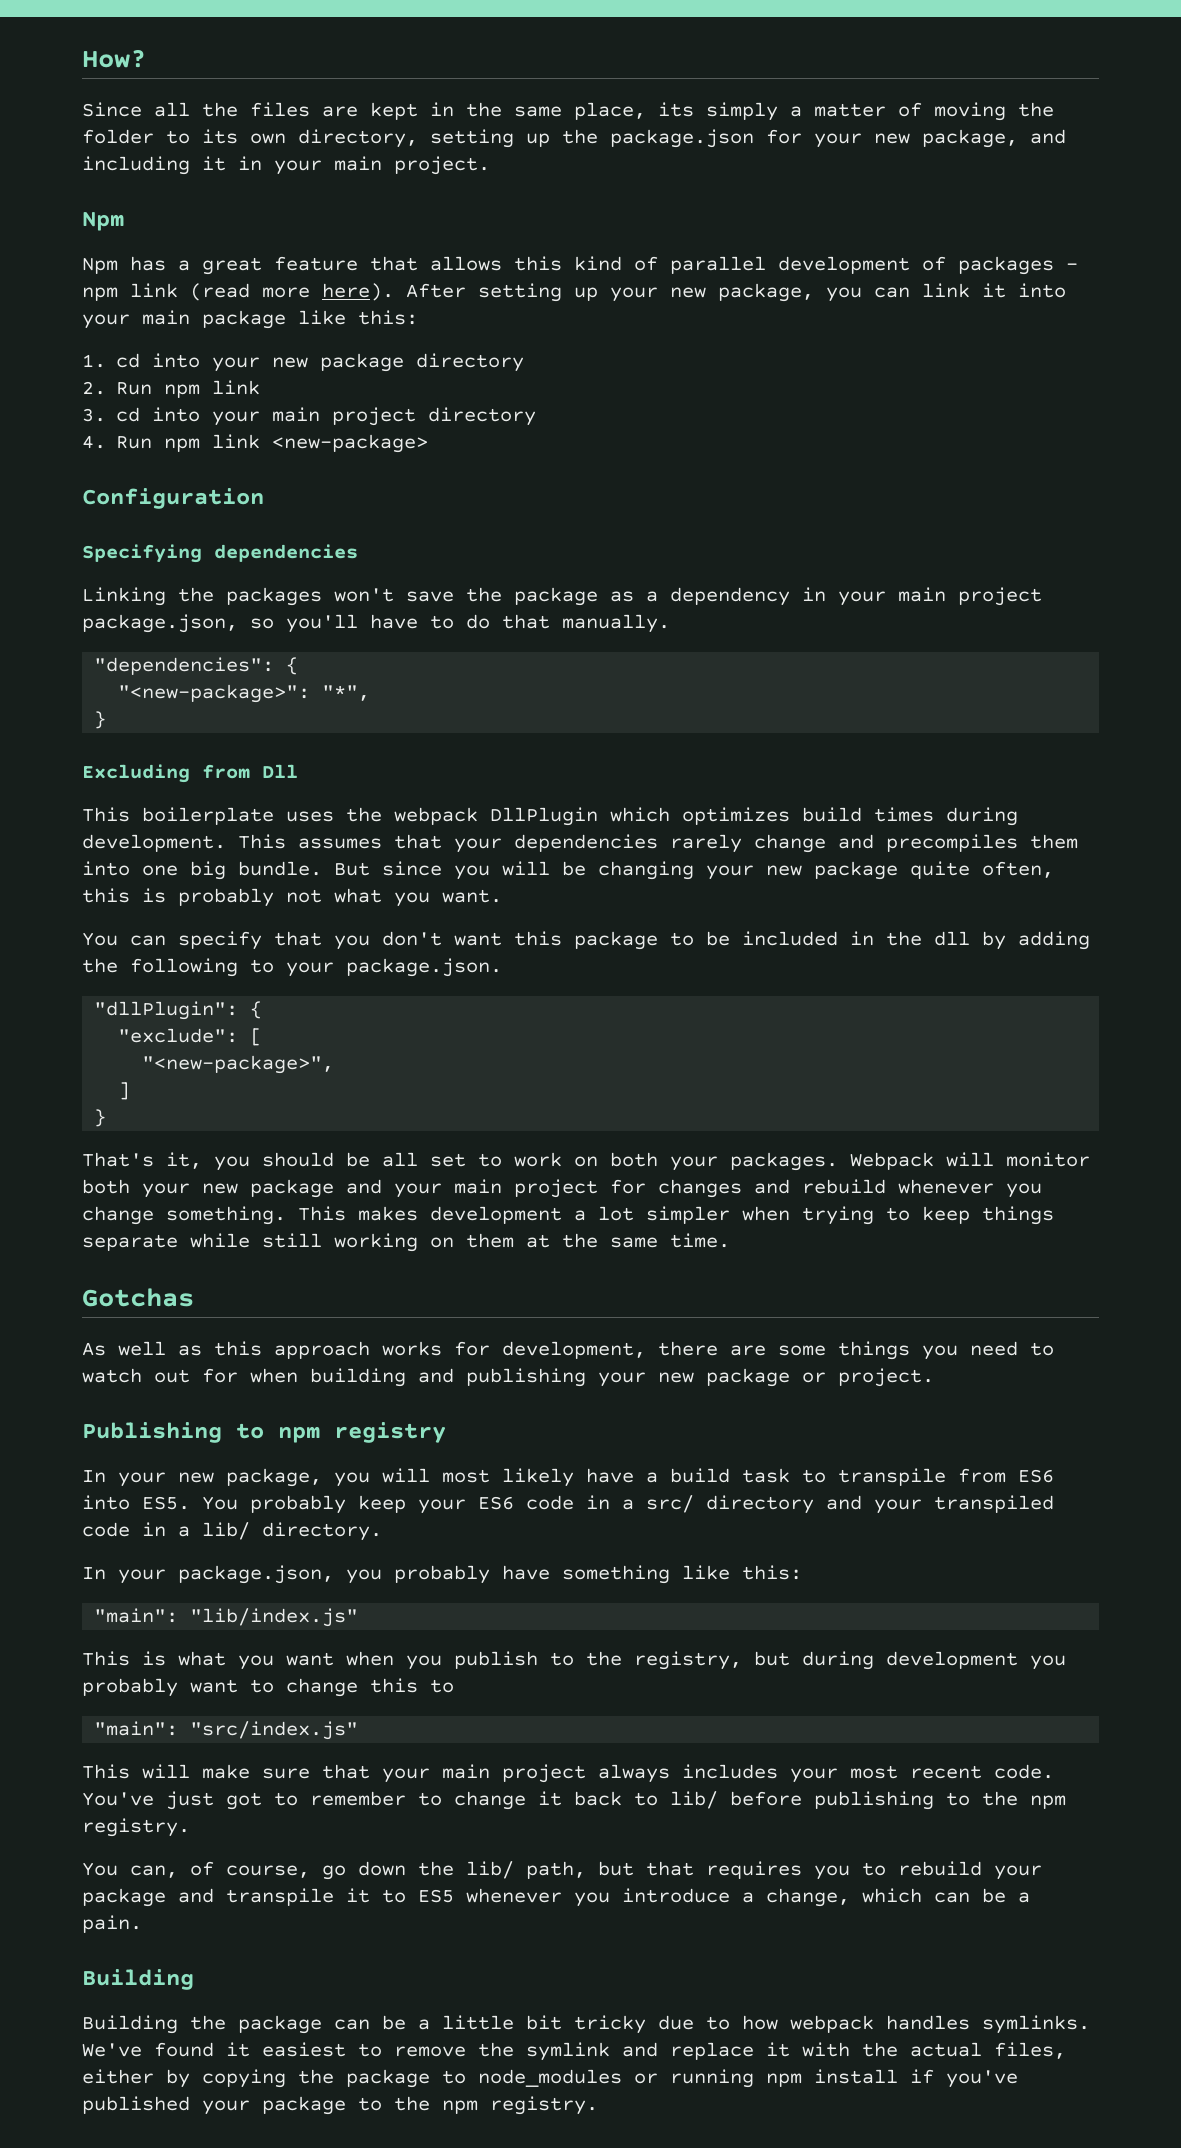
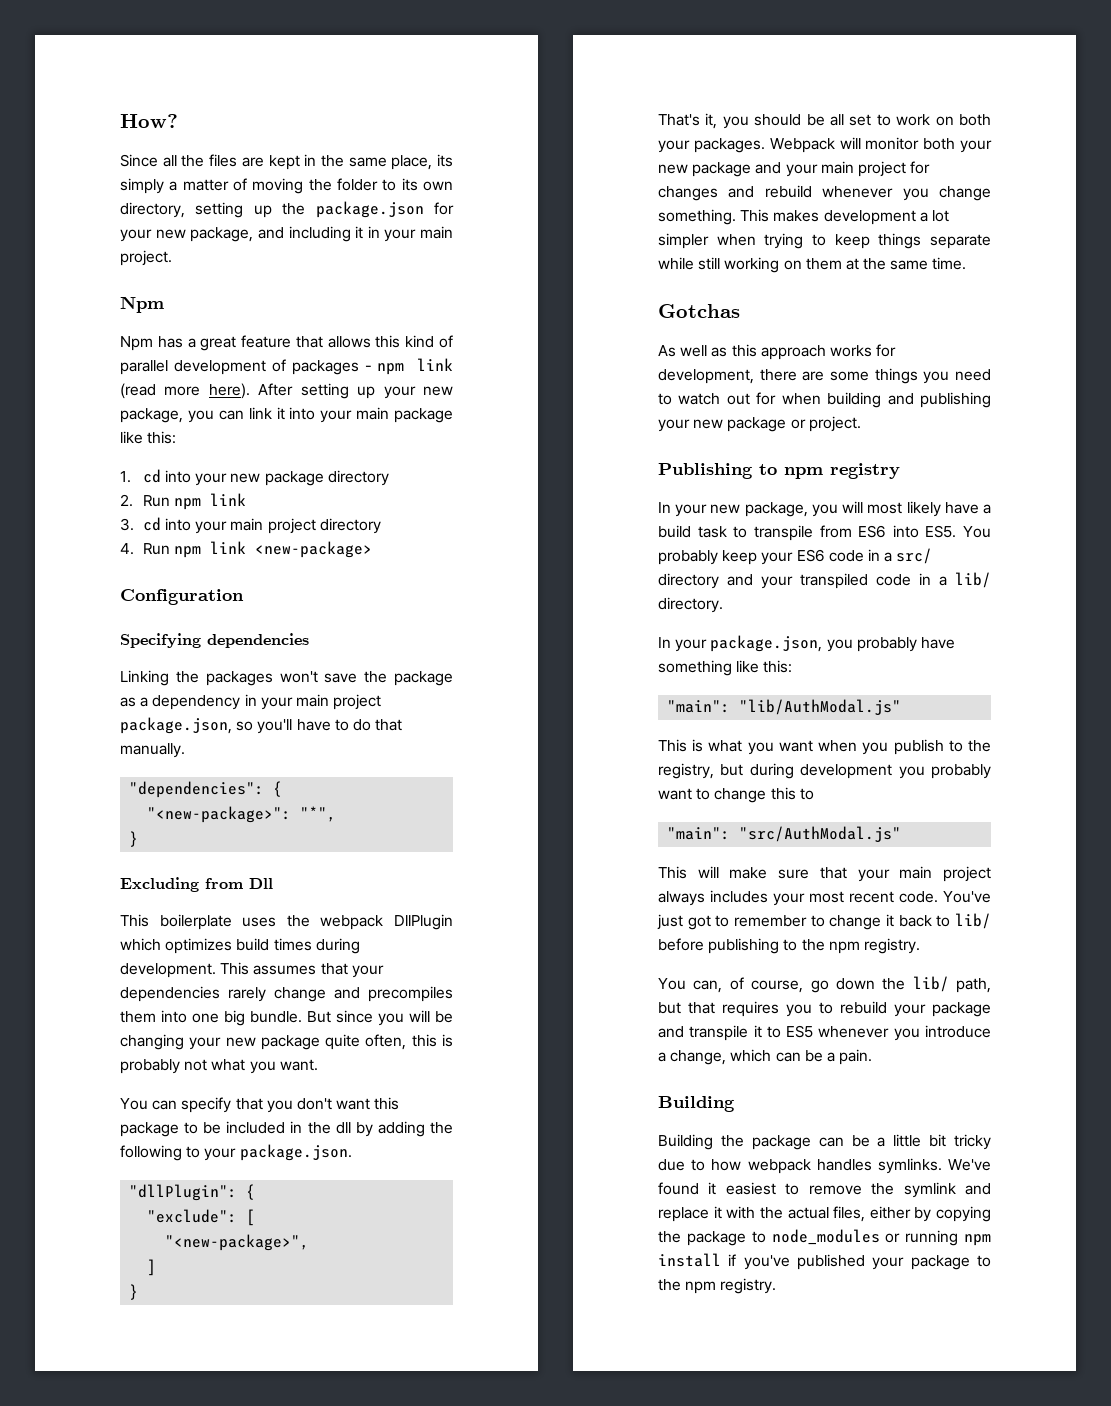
[190,1608,359,1627] "lib/index.js" -> [739,699,902,715] "lib/AuthModal.js"
[190,1721,359,1740] "src/index.js" -> [739,826,902,842] "src/AuthModal.js"

